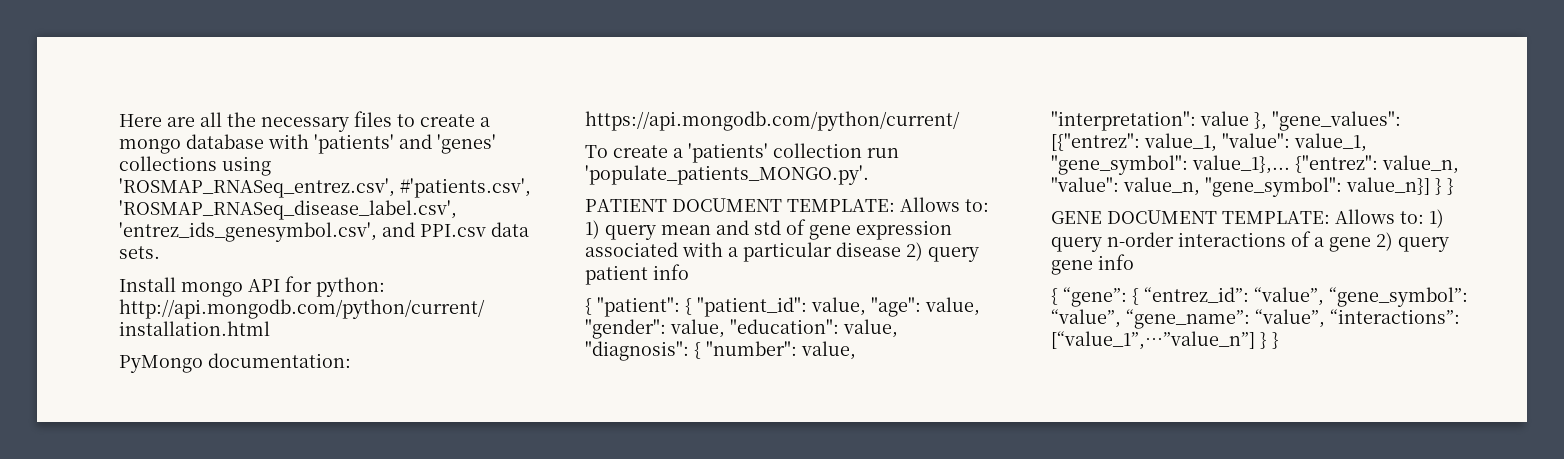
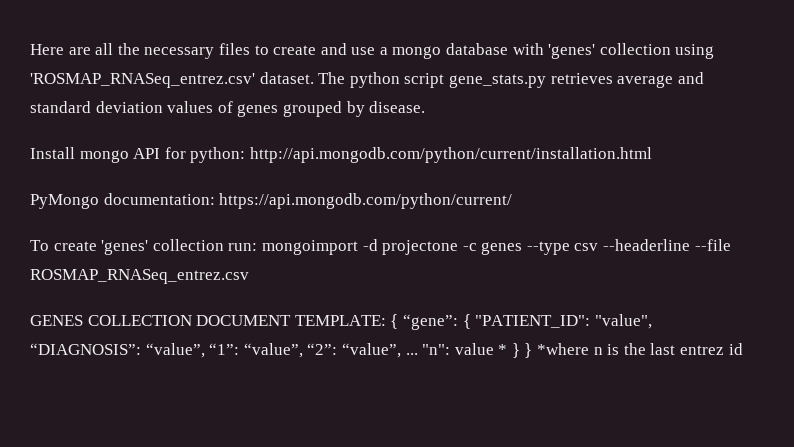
(475, 120) none -> [320,43,376,55] and use
[314,134,496,154] [119,156,271,176] [119,178,531,198] [119,200,457,220] [119,222,529,242] [119,246,160,259] 'patients' and 'genes' collections using 'ROSMAP_RNASeq_entrez.csv', #'patients.csv', 'ROSMAP_RNASeq_disease_label.csv', 'entrez_ids_genesymbol.csv', and PPI.csv data sets. -> [548,43,715,59] [30,72,704,88] [30,101,426,117] 'genes' collection using 'ROSMAP_RNASeq_entrez.csv' dataset. The python script gene_stats.py retrieves average and standard deviation values of genes grouped by disease.
[673,143,899,163] [585,165,869,185] [585,197,989,212] [585,219,952,240] [585,242,979,262] [585,264,689,285] [585,297,980,317] [585,319,898,339] [585,341,856,361] [1051,111,1401,131] [1051,133,1367,152] [1051,155,1459,175] [1051,177,1454,197] [1051,209,1444,228] [1051,231,1449,252] [1051,254,1134,275] [1051,287,1468,307] [1051,309,1460,329] [1051,331,1279,350] a 'patients' collection run 'populate_patients_MONGO.py'. // PATIENT DOCUMENT TEMPLATE: Allows to: 1) query mean and std of gene expression associated with a particular disease 2) query patient info // { "patient": { "patient_id": value, "age": value, "gender": value, "education": value, "diagnosis": { "number": value, "interpretation": value }, "gene_values": [{"entrez": value_1, "value": value_1, "gene_symbol": value_1},... {"entrez": value_n, "value": value_n, "gene_symbol": value_n}] } } // GENE DOCUMENT TEMPLATE: Allows to: 1) query n-order interactions of a gene 2) query gene info // { “gene”: { “entrez_id”: “value”, “gene_symbol”: “value”, “gene_name”: “value”, “interactions”: [“value_1”,…”value_n”] } } -> [101,239,731,255] [30,269,249,284] [30,314,652,330] [30,343,743,358] 'genes' collection run: mongoimport -d projectone -c genes --type csv --headerline --file ROSMAP_RNASeq_entrez.csv // GENES COLLECTION DOCUMENT TEMPLATE: { “gene”: { "PATIENT_ID": "value", “DIAGNOSIS”: “value”, “1”: “value”, “2”: “value”, ... "n": value * } } *where n is the last entrez id

